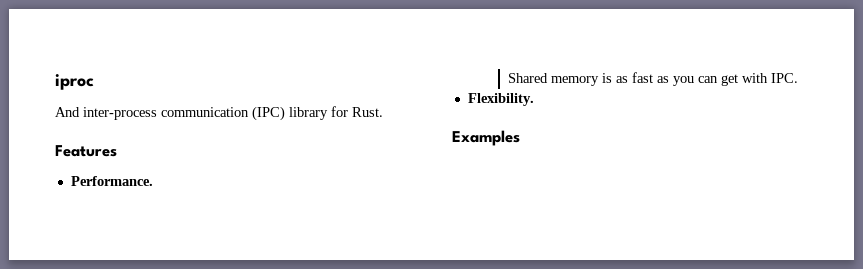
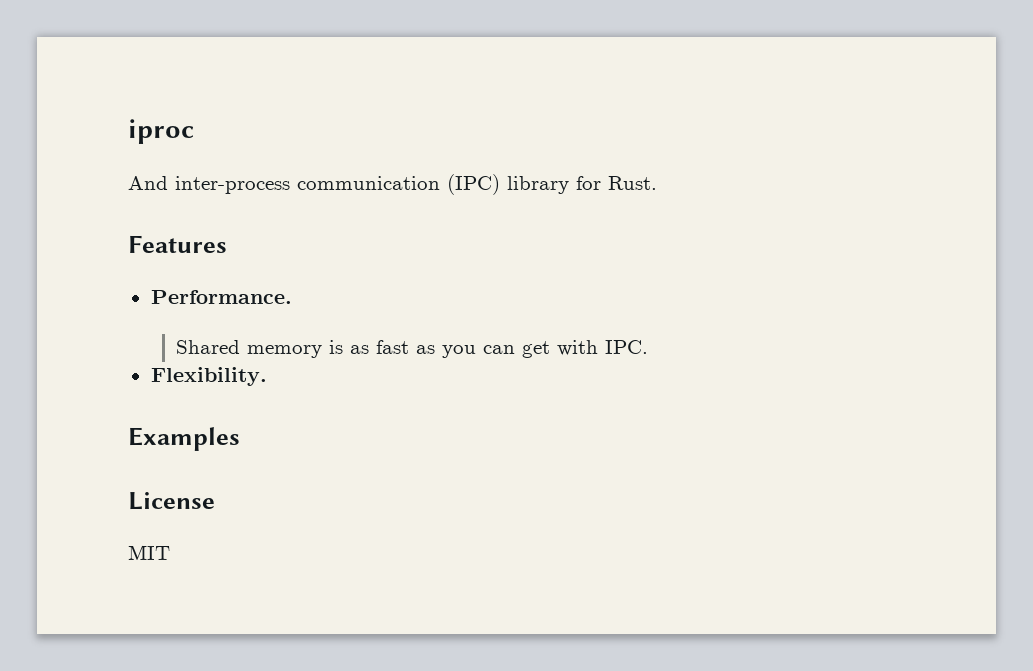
(520, 138) none -> [128,492,215,510] [128,545,170,560] // License // MIT

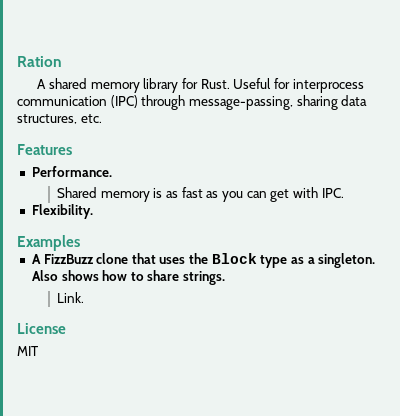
[128,119,194,144] [128,174,657,195] iproc // And inter-process communication (IPC) library for Rust. -> [17,56,62,67] [37,78,364,93] [17,95,368,110] [17,114,102,124] Ration // A shared memory library for Rust. Useful for interprocess communication (IPC) through message-passing, sharing data structures, etc.
(240, 439) none -> [31,253,376,268] [31,270,226,285] [57,292,85,303] // A FizzBuzz clone that uses the Block type as a singleton. Also shows how to share strings. // Link.

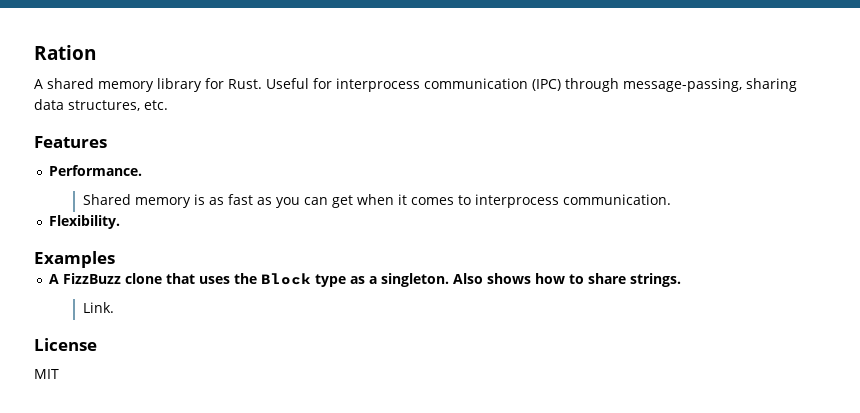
[292,187,344,198] with IPC. -> [356,194,671,208] when it comes to interprocess communication.

